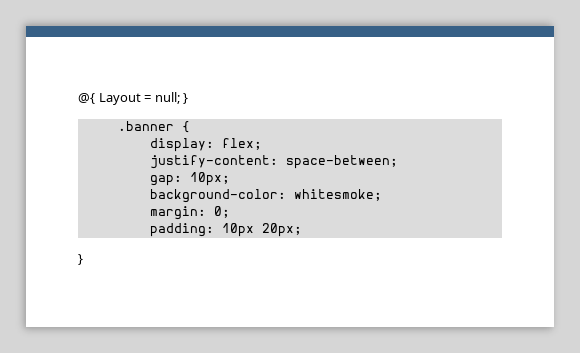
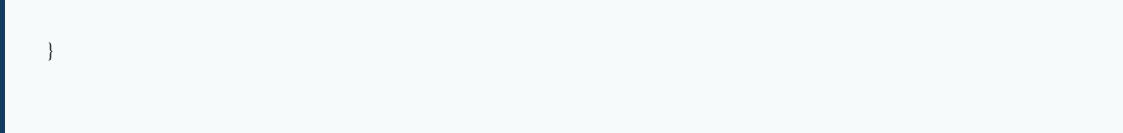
[78,92,189,105] [117,121,190,133] [149,138,262,152] [149,155,398,169] [149,172,230,186] [149,189,382,203] [149,206,230,220] [149,223,302,237] @{ Layout = null; } // .banner { // display: flex; // justify-content: space-between; // gap: 10px; // background-color: whitesmoke; // margin: 0; // padding: 10px 20px; // -> (45, 51) none

